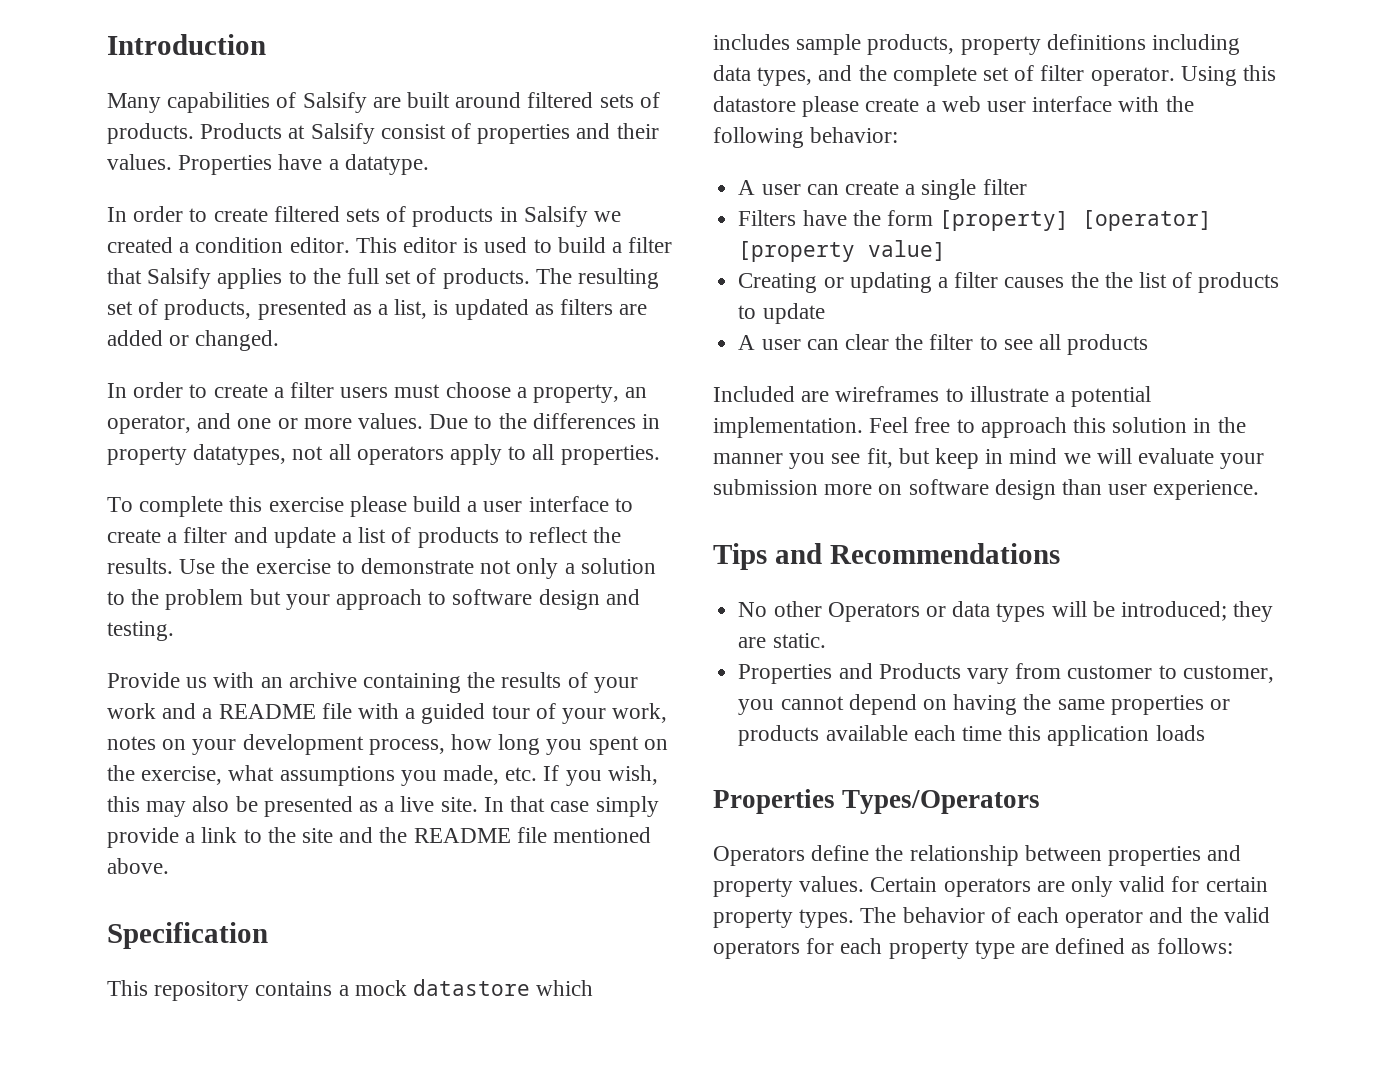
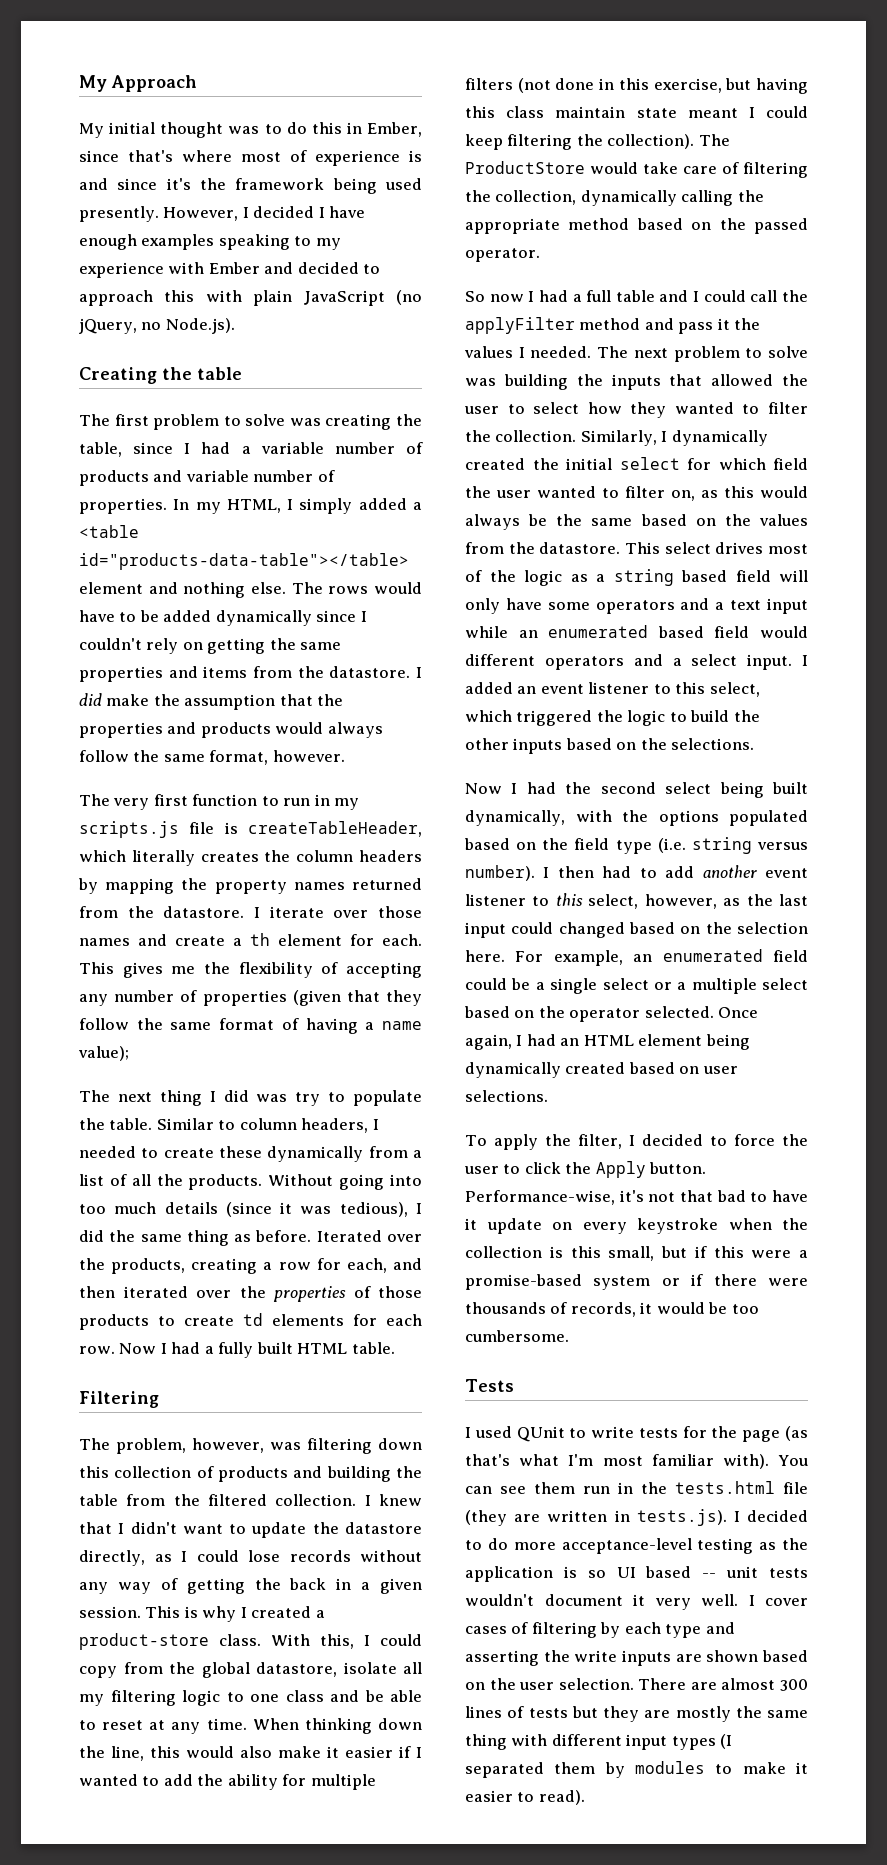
[107,34,266,55] [107,92,660,113] [107,123,659,144] [107,154,429,175] [107,206,622,227] [107,237,673,253] [107,268,660,289] [107,299,648,320] [107,330,280,351] [107,382,648,403] [107,413,661,434] [107,444,660,465] [107,496,633,517] [107,527,622,548] [107,558,656,579] [107,589,640,610] [107,621,174,641] [107,672,638,693] [107,703,668,724] [107,734,668,755] [107,765,658,786] [107,796,659,817] [107,827,652,848] [107,858,169,874] [107,922,268,949] [107,979,594,1001] [713,34,1241,55] [713,65,1277,86] [713,96,1194,117] [713,127,899,148] [738,179,1027,200] [738,210,1213,231] [738,240,947,262] [738,272,1280,293] [738,303,825,324] [738,334,1149,355] [713,386,1152,407] [713,417,1246,438] [713,448,1265,469] [713,479,1260,500] [713,543,1060,570] [738,601,1274,622] [738,633,826,648] [738,663,1274,684] [738,694,1230,715] [738,725,1205,746] [713,789,1041,814] [713,845,1242,866] [713,876,1268,897] [713,907,1270,928] [713,938,1233,959] Introduction // Many capabilities of Salsify are built around filtered sets of products. Products at Salsify consist of properties and their values. Properties have a datatype. // In order to create filtered sets of products in Salsify we created a condition editor. This editor is used to build a filter that Salsify applies to the full set of products. The resulting set of products, presented as a list, is updated as filters are added or changed. // In order to create a filter users must choose a property, an operator, and one or more values. Due to the differences in property datatypes, not all operators apply to all properties. // To complete this exercise please build a user interface to create a filter and update a list of products to reflect the results. Use the exercise to demonstrate not only a solution to the problem but your approach to software design and testing. // Provide us with an archive containing the results of your work and a README file with a guided tour of your work, notes on your development process, how long you spent on the exercise, what assumptions you made, etc. If you wish, this may also be presented as a live site. In that case simply provide a link to the site and the README file mentioned above. // Specification // This repository contains a mock datastore which includes sample products, property definitions including data types, and the complete set of filter operator. Using this datastore please create a web user interface with the following behavior: // A user can create a single filter // Filters have the form [property] [operator] [property value] // Creating or updating a filter causes the the list of products to update // A user can clear the filter to see all products // Included are wireframes to illustrate a potential implementation. Feel free to approach this solution in the manner you see fit, but keep in mind we will evaluate your submission more on software design than user experience. // Tips and Recommendations // No other Operators or data types will be introduced; they are static. // Properties and Products vary from customer to customer, you cannot depend on having the same properties or products available each time this application loads // Properties Types/Operators // Operators define the relationship between properties and property values. Certain operators are only valid for certain property types. The behavior of each operator and the valid operators for each property type are defined as follows: -> [79,75,197,92] [79,122,422,138] [79,150,422,166] [79,178,422,194] [79,206,366,222] [79,234,341,250] [79,262,381,278] [79,290,422,306] [79,318,235,334] [79,367,242,384] [79,414,422,430] [79,442,423,457] [79,470,335,486] [79,498,422,514] [79,525,139,538] [79,553,409,570] [79,582,422,598] [79,610,367,626] [79,638,342,654] [79,666,422,682] [79,693,344,710] [79,722,383,738] [79,750,345,765] [79,794,360,810] [79,821,422,838] [79,850,423,866] [78,878,423,894] [79,906,422,918] [79,933,422,946] [79,962,422,978] [79,990,422,1006] [79,1018,423,1034] [78,1046,129,1061] [79,1090,422,1106] [79,1118,379,1133] [79,1146,422,1162] [79,1174,422,1190] [79,1202,422,1217] [79,1230,422,1246] [79,1258,422,1274] [79,1286,422,1302] [79,1313,422,1330] [79,1342,395,1358] [79,1391,159,1408] [79,1438,422,1454] [79,1466,422,1482] [79,1494,422,1506] [79,1522,422,1538] [79,1550,422,1566] [79,1578,422,1594] [79,1606,325,1622] [79,1633,422,1650] [79,1662,422,1678] [79,1690,422,1706] [79,1718,422,1734] [79,1746,422,1761] [79,1774,376,1790] [465,78,808,94] [465,106,808,118] [465,134,730,150] [465,161,808,178] [465,190,764,206] [465,218,808,234] [465,248,540,262] [465,290,808,302] [465,317,761,334] [464,346,808,362] [465,374,808,390] [464,402,808,418] [465,430,768,446] [465,457,808,470] [465,486,808,501] [465,514,808,530] [465,542,808,554] [465,569,808,586] [465,598,808,614] [465,625,808,638] [465,654,808,670] [465,682,760,697] [465,710,760,726] [465,738,755,754] [465,782,808,798] [465,810,808,826] [464,837,808,854] [465,865,808,881] [465,893,808,909] [465,922,808,938] [465,949,808,966] [465,978,808,994] [464,1006,759,1022] [465,1034,750,1050] [465,1062,738,1078] [465,1090,548,1102] [465,1134,808,1150] [464,1161,707,1178] [465,1190,808,1205] [465,1218,808,1234] [465,1246,808,1261] [465,1274,808,1290] [465,1302,759,1317] [465,1330,569,1342] [465,1379,514,1392] [465,1426,808,1442] [465,1454,809,1469] [465,1481,808,1494] [465,1509,808,1526] [465,1538,808,1554] [465,1566,808,1582] [465,1594,808,1610] [465,1622,735,1638] [465,1650,808,1666] [465,1678,808,1691] [465,1706,808,1722] [465,1734,733,1750] [465,1761,808,1778] [465,1790,585,1805] My Approach // My initial thought was to do this in Ember, since that's where most of experience is and since it's the framework being used presently. However, I decided I have enough examples speaking to my experience with Ember and decided to approach this with plain JavaScript (no jQuery, no Node.js). // Creating the table // The first problem to solve was creating the table, since I had a variable number of products and variable number of properties. In my HTML, I simply added a <table id="products-data-table"></table> element and nothing else. The rows would have to be added dynamically since I couldn't rely on getting the same properties and items from the datastore. I did make the assumption that the properties and products would always follow the same format, however. // The very first function to run in my scripts.js file is createTableHeader, which literally creates the column headers by mapping the property names returned from the datastore. I iterate over those names and create a th element for each. This gives me the flexibility of accepting any number of properties (given that they follow the same format of having a name value); // The next thing I did was try to populate the table. Similar to column headers, I needed to create these dynamically from a list of all the products. Without going into too much details (since it was tedious), I did the same thing as before. Iterated over the products, creating a row for each, and then iterated over the properties of those products to create td elements for each row. Now I had a fully built HTML table. // Filtering // The problem, however, was filtering down this collection of products and building the table from the filtered collection. I knew that I didn't want to update the datastore directly, as I could lose records without any way of getting the back in a given session. This is why I created a product-store class. With this, I could copy from the global datastore, isolate all my filtering logic to one class and be able to reset at any time. When thinking down the line, this would also make it easier if I wanted to add the ability for multiple filters (not done in this exercise, but having this class maintain state meant I could keep filtering the collection). The ProductStore would take care of filtering the collection, dynamically calling the appropriate method based on the passed operator. // So now I had a full table and I could call the applyFilter method and pass it the values I needed. The next problem to solve was building the inputs that allowed the user to select how they wanted to filter the collection. Similarly, I dynamically created the initial select for which field the user wanted to filter on, as this would always be the same based on the values from the datastore. This select drives most of the logic as a string based field will only have some operators and a text input while an enumerated based field would different operators and a select input. I added an event listener to this select, which triggered the logic to build the other inputs based on the selections. // Now I had the second select being built dynamically, with the options populated based on the field type (i.e. string versus number). I then had to add another event listener to this select, however, as the last input could changed based on the selection here. For example, an enumerated field could be a single select or a multiple select based on the operator selected. Once again, I had an HTML element being dynamically created based on user selections. // To apply the filter, I decided to force the user to click the Apply button. Performance-wise, it's not that bad to have it update on every keystroke when the collection is this small, but if this were a promise-based system or if there were thousands of records, it would be too cumbersome. // Tests // I used QUnit to write tests for the page (as that's what I'm most familiar with). You can see them run in the tests.html file (they are written in tests.js). I decided to do more acceptance-level testing as the application is so UI based -- unit tests wouldn't document it very well. I cover cases of filtering by each type and asserting the write inputs are shown based on the user selection. There are almost 300 lines of tests but they are mostly the same thing with different input types (I separated them by modules to make it easier to read).

